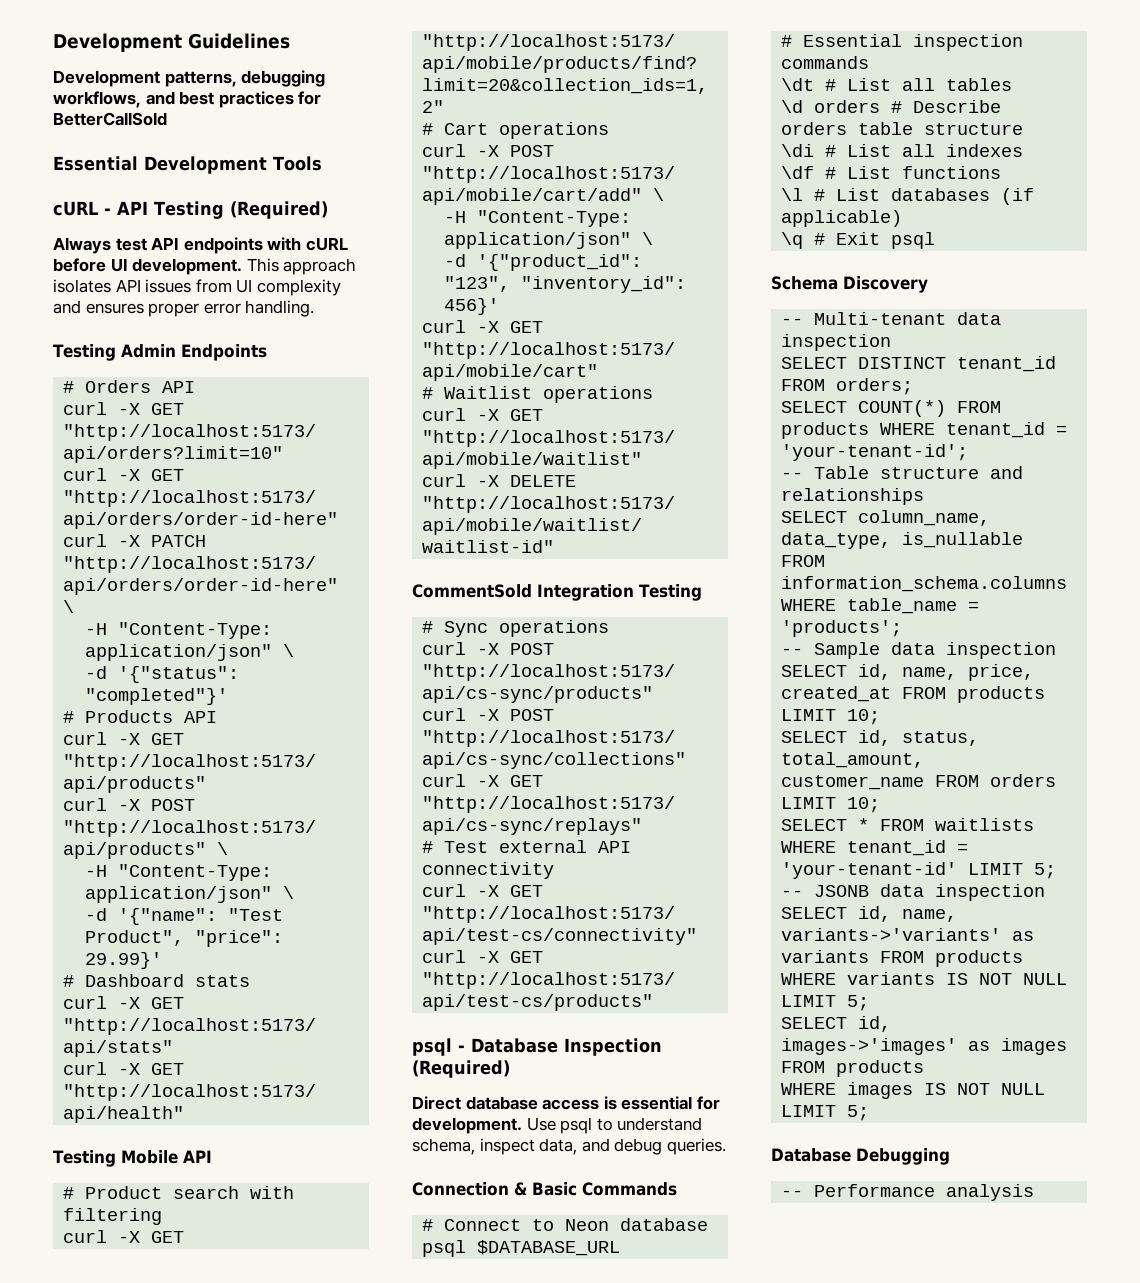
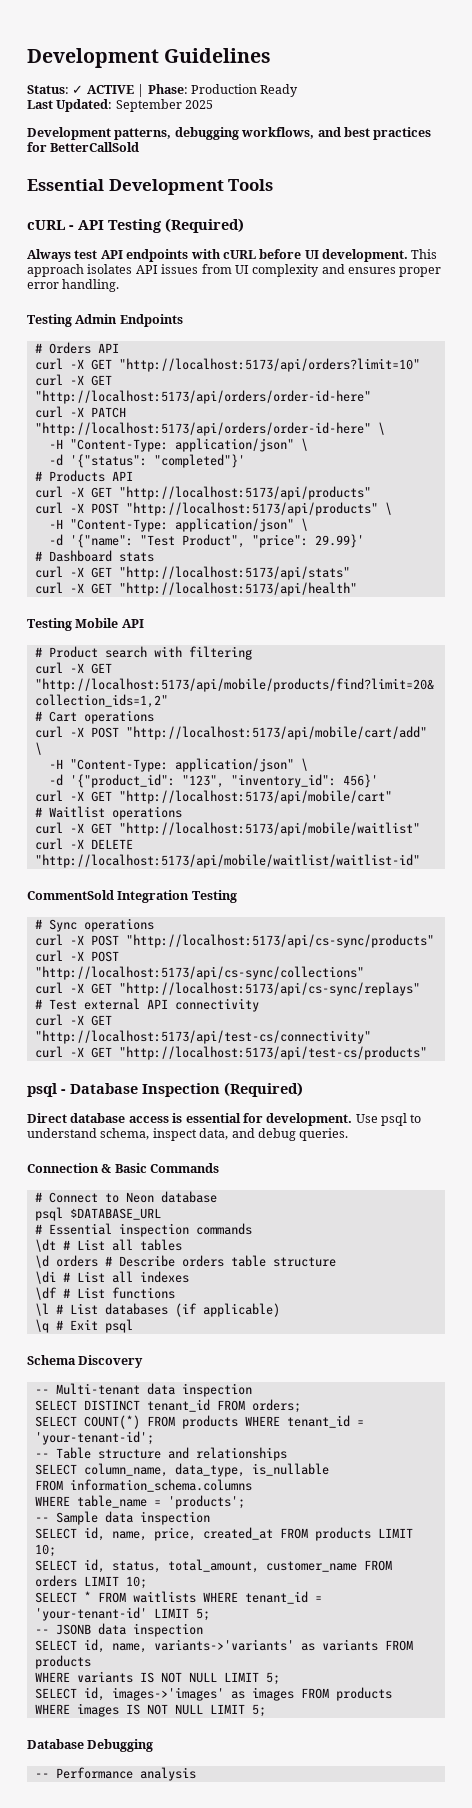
(290, 41) none -> [27,84,299,97] [27,99,214,112] // Status: ✓ ACTIVE | Phase: Production Ready // Last Updated: September 2025

